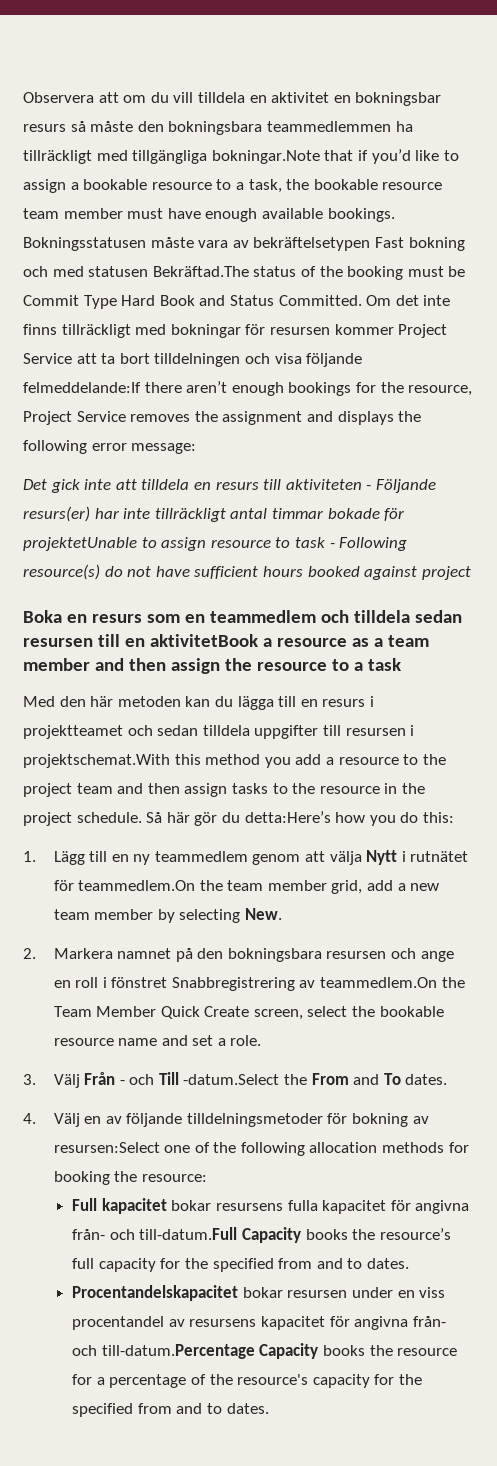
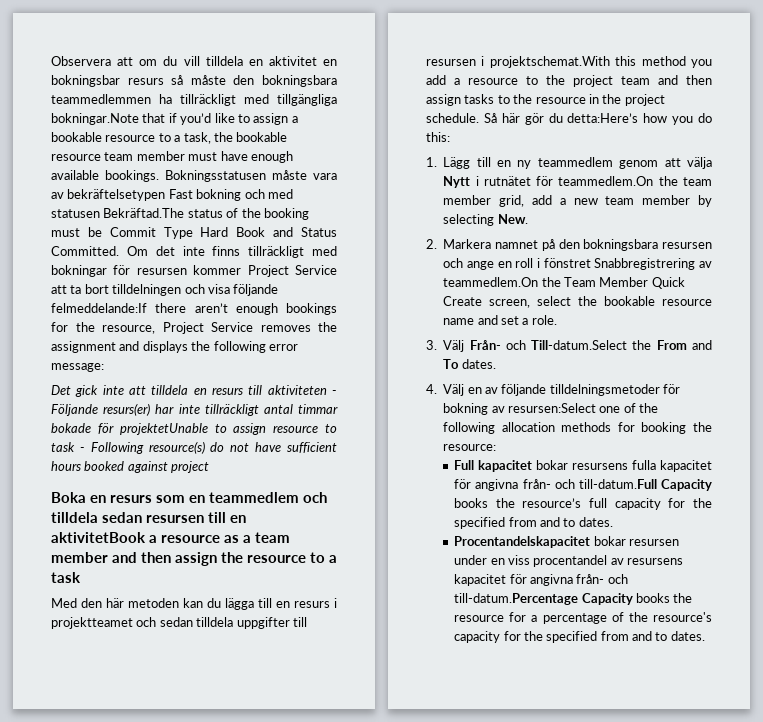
[84,1072,280,1085] Från - och Till -datum.Select -> [469,340,628,350] Från- och Till-datum.Select

